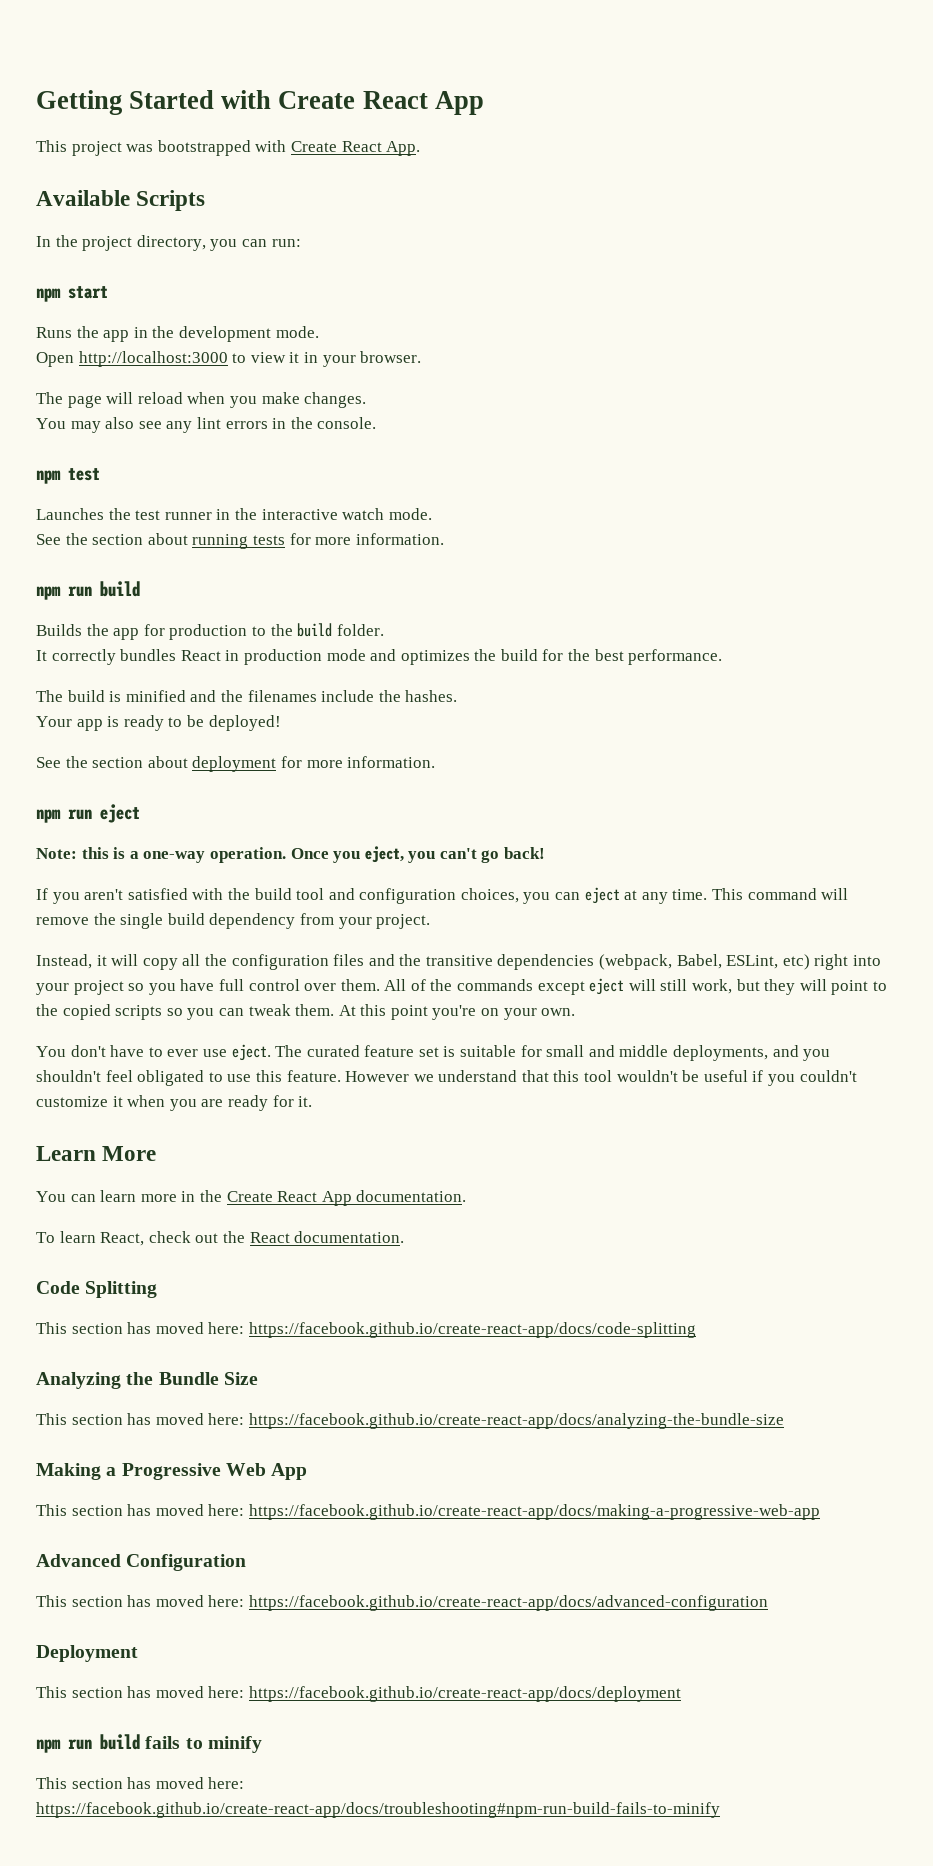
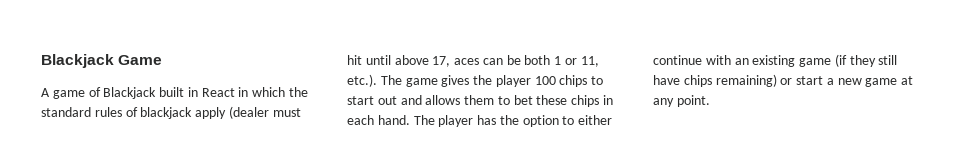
[36,90,484,115] [36,140,421,156] [36,190,206,211] [36,235,301,251] [36,286,108,302] [36,326,319,342] [36,351,422,367] [36,392,367,408] [36,417,377,433] [36,468,100,484] [36,508,432,520] [36,533,444,549] [36,581,140,600] [36,623,384,640] [36,649,723,665] [36,690,458,702] [36,715,281,731] [36,756,436,772] [36,804,140,823] [36,846,546,863] [36,887,849,904] [36,913,431,929] [36,954,882,970] [36,978,887,995] [36,1004,576,1020] [36,1044,831,1061] [36,1070,857,1086] [36,1095,313,1111] [36,1146,157,1161] [36,1190,467,1206] [36,1231,405,1246] [36,1281,158,1298] [36,1322,696,1338] [36,1372,258,1389] [36,1413,784,1429] [36,1463,308,1480] [36,1504,820,1520] [36,1554,247,1571] [36,1595,768,1611] [36,1645,138,1662] [36,1686,681,1702] [36,1734,262,1753] [36,1777,245,1789] [36,1802,720,1818] Getting Started with Create React App // This project was bootstrapped with Create React App. // Available Scripts // In the project directory, you can run: // npm start // Runs the app in the development mode. // Open http://localhost:3000 to view it in your browser. // The page will reload when you make changes. // You may also see any lint errors in the console. // npm test // Launches the test runner in the interactive watch mode. // See the section about running tests for more information. // npm run build // Builds the app for production to the build folder. // It correctly bundles React in production mode and optimizes the build for the best performance. // The build is minified and the filenames include the hashes. // Your app is ready to be deployed! // See the section about deployment for more information. // npm run eject // Note: this is a one-way operation. Once you eject, you can't go back! // If you aren't satisfied with the build tool and configuration choices, you can eject at any time. This command will remove the single build dependency from your project. // Instead, it will copy all the configuration files and the transitive dependencies (webpack, Babel, ESLint, etc) right into your project so you have full control over them. All of the commands except eject will still work, but they will point to the copied scripts so you can tweak them. At this point you're on your own. // You don't have to ever use eject. The curated feature set is suitable for small and middle deployments, and you shouldn't feel obligated to use this feature. However we understand that this tool wouldn't be useful if you couldn't customize it when you are ready for it. // Learn More // You can learn more in the Create React App documentation. // To learn React, check out the React documentation. // Code Splitting // This section has moved here: https://facebook.github.io/create-react-app/docs/code-splitting // Analyzing the Bundle Size // This section has moved here: https://facebook.github.io/create-react-app/docs/analyzing-the-bundle-size // Making a Progressive Web App // This section has moved here: https://facebook.github.io/create-react-app/docs/making-a-progressive-web-app // Advanced Configuration // This section has moved here: https://facebook.github.io/create-react-app/docs/advanced-configuration // Deployment // This section has moved here: https://facebook.github.io/create-react-app/docs/deployment // npm run build fails to minify // This section has moved here: https://facebook.github.io/create-react-app/docs/troubleshooting#npm-run-build-fails-to-minify -> [41,54,163,68] [41,87,309,99] [41,106,301,119] [347,55,599,67] [347,74,604,87] [347,95,614,107] [347,115,613,127] [653,54,898,67] [653,74,914,87] [653,95,710,107] Blackjack Game // A game of Blackjack built in React in which the standard rules of blackjack apply (dealer must hit until above 17, aces can be both 1 or 11, etc.). The game gives the player 100 chips to start out and allows them to bet these chips in each hand. The player has the option to either continue with an existing game (if they still have chips remaining) or start a new game at any point.

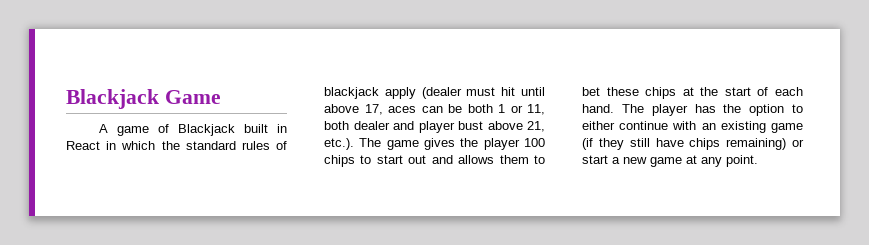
(599, 61) none -> [324,121,545,133] both dealer and player bust above 21,
[603,95,614,105] in -> [682,87,769,96] at the start of

